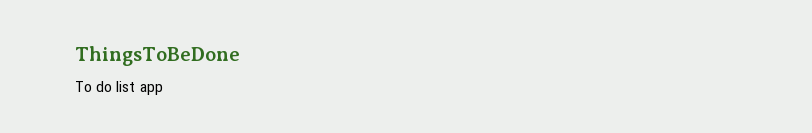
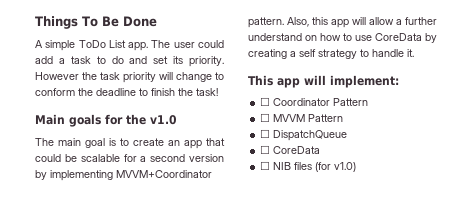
[75,46,240,66] [75,81,163,95] ThingsToBeDone // To do list app -> [35,16,157,29] [35,40,224,51] [35,56,224,67] [35,72,224,83] [35,88,218,96] [35,114,177,127] [35,138,225,149] [35,154,224,162] [35,170,212,181] [248,17,437,28] [248,33,437,43] [248,49,414,59] [248,75,399,88] [260,97,369,106] [260,113,344,122] [260,129,348,141] [260,145,321,154] [260,161,357,172] Things To Be Done // A simple ToDo List app. The user could add a task to do and set its priority. However the task priority will change to conform the deadline to finish the task! // Main goals for the v1.0 // The main goal is to create an app that could be scalable for a second version by implementing MVVM+Coordinator pattern. Also, this app will allow a further understand on how to use CoreData by creating a self strategy to handle it. // This app will implement: // ☐ Coordinator Pattern // ☐ MVVM Pattern // ☐ DispatchQueue // ☐ CoreData // ☐ NIB files (for v1.0)

